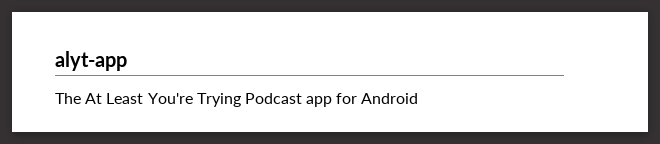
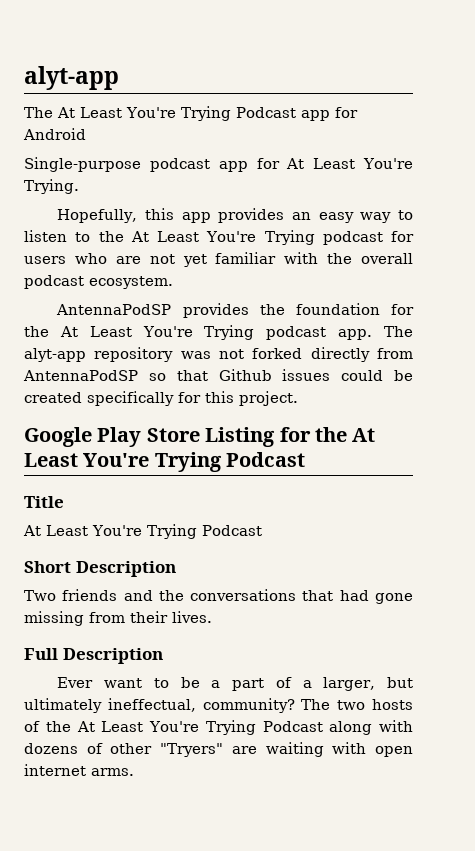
(419, 98) none -> [24,157,414,172] [24,179,79,194] [57,208,413,223] [24,230,414,245] [24,252,413,267] [24,275,173,289] [56,303,415,318] [24,325,413,340] [24,347,413,362] [23,369,413,381] [24,391,298,406] [24,427,376,447] [24,452,306,472] [24,496,64,508] [23,524,262,539] [24,561,176,577] [24,589,413,604] [24,611,212,626] [24,648,163,664] [57,677,414,691] [24,698,414,713] [24,720,413,735] [24,742,414,757] [24,764,134,776] // Single-purpose podcast app for At Least You're Trying. // Hopefully, this app provides an easy way to listen to the At Least You're Trying podcast for users who are not yet familiar with the overall podcast ecosystem. // AntennaPodSP provides the foundation for the At Least You're Trying podcast app. The alyt-app repository was not forked directly from AntennaPodSP so that Github issues could be created specifically for this project. // Google Play Store Listing for the At Least You're Trying Podcast // Title // At Least You're Trying Podcast // Short Description // Two friends and the conversations that had gone missing from their lives. // Full Description // Ever want to be a part of a larger, but ultimately ineffectual, community? The two hosts of the At Least You're Trying Podcast along with dozens of other "Tryers" are waiting with open internet arms.

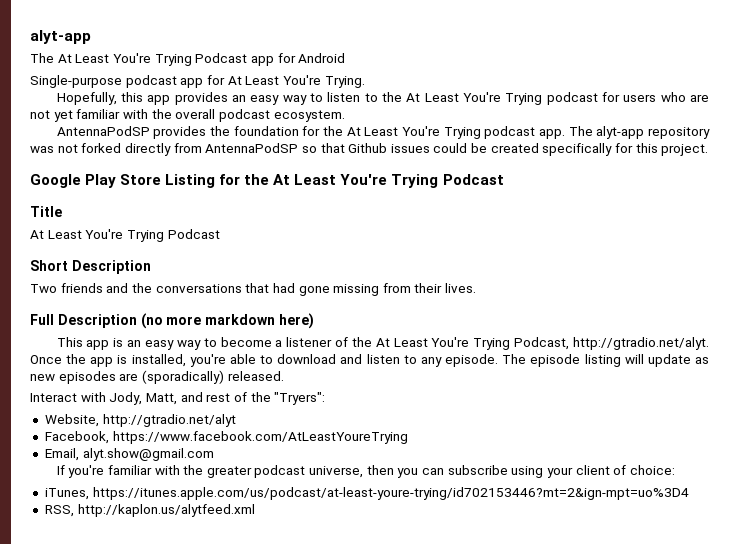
[57,677,414,691] [24,698,414,713] // Ever want to be a part of a larger, but ultimately ineffectual, community? The two hosts -> [140,313,314,329] [56,337,333,350] (no more markdown here) // This app is an easy way to become a listener
[262,720,413,735] [24,742,414,757] [24,764,134,776] Podcast along with dozens of other "Tryers" are waiting with open internet arms. -> [514,337,710,350] [30,354,709,367] [30,370,284,384] [30,392,326,405] [44,414,236,427] [44,431,408,444] [44,448,214,461] [56,465,675,478] [44,487,689,500] [44,504,255,517] Podcast, http://gtradio.net/alyt. Once the app is installed, you're able to download and listen to any episode. The episode listing will update as new episodes are (sporadically) released. // Interact with Jody, Matt, and rest of the "Tryers": // Website, http://gtradio.net/alyt // Facebook, https://www.facebook.com/AtLeastYoureTrying // Email, alyt.show@gmail.com // If you're familiar with the greater podcast universe, then you can subscribe using your client of choice: // iTunes, https://itunes.apple.com/us/podcast/at-least-youre-trying/id702153446?mt=2&ign-mpt=uo%3D4 // RSS, http://kaplon.us/alytfeed.xml

